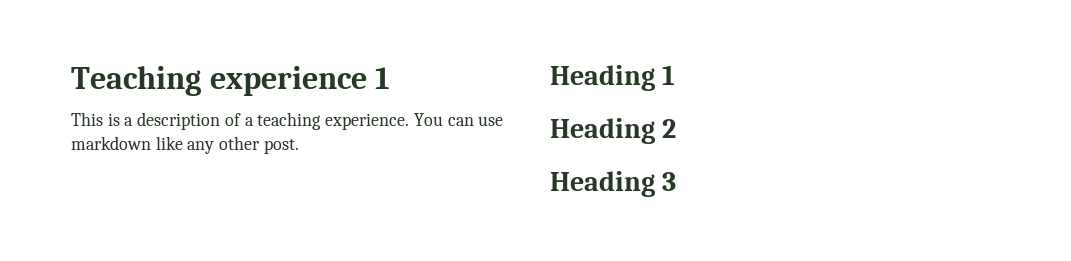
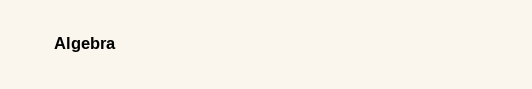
[71,66,391,96] [71,112,504,130] [71,136,299,154] [550,65,676,91] [550,118,677,144] [550,171,677,197] Teaching experience 1 // This is a description of a teaching experience. You can use markdown like any other post. // Heading 1 // Heading 2 // Heading 3 -> [54,37,116,52] Algebra

